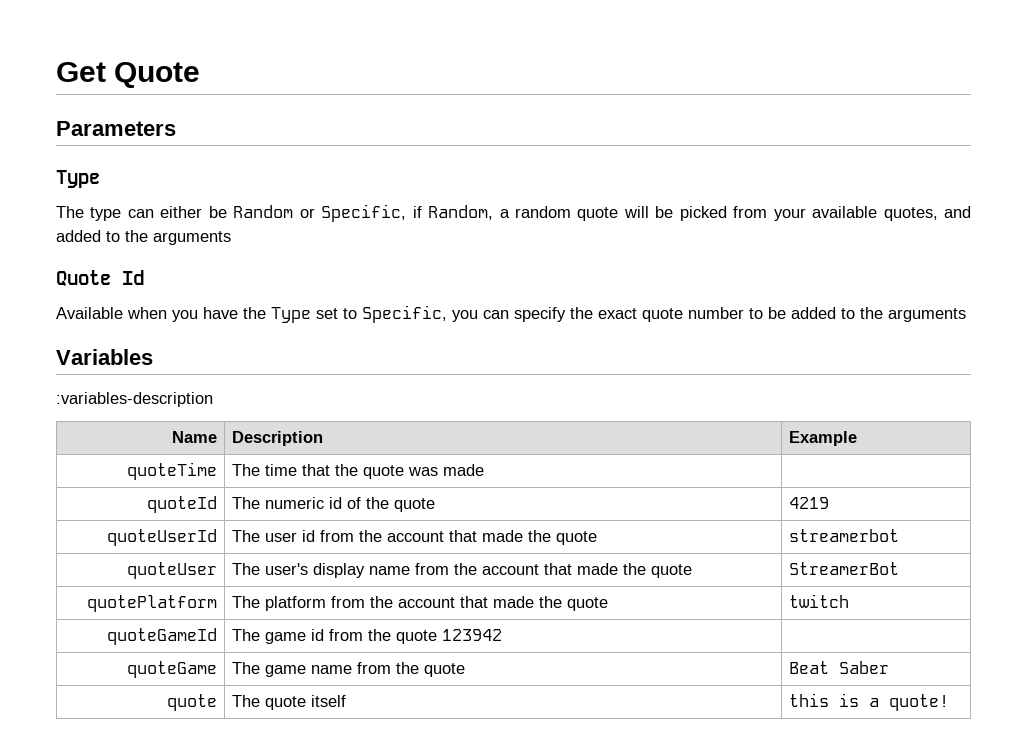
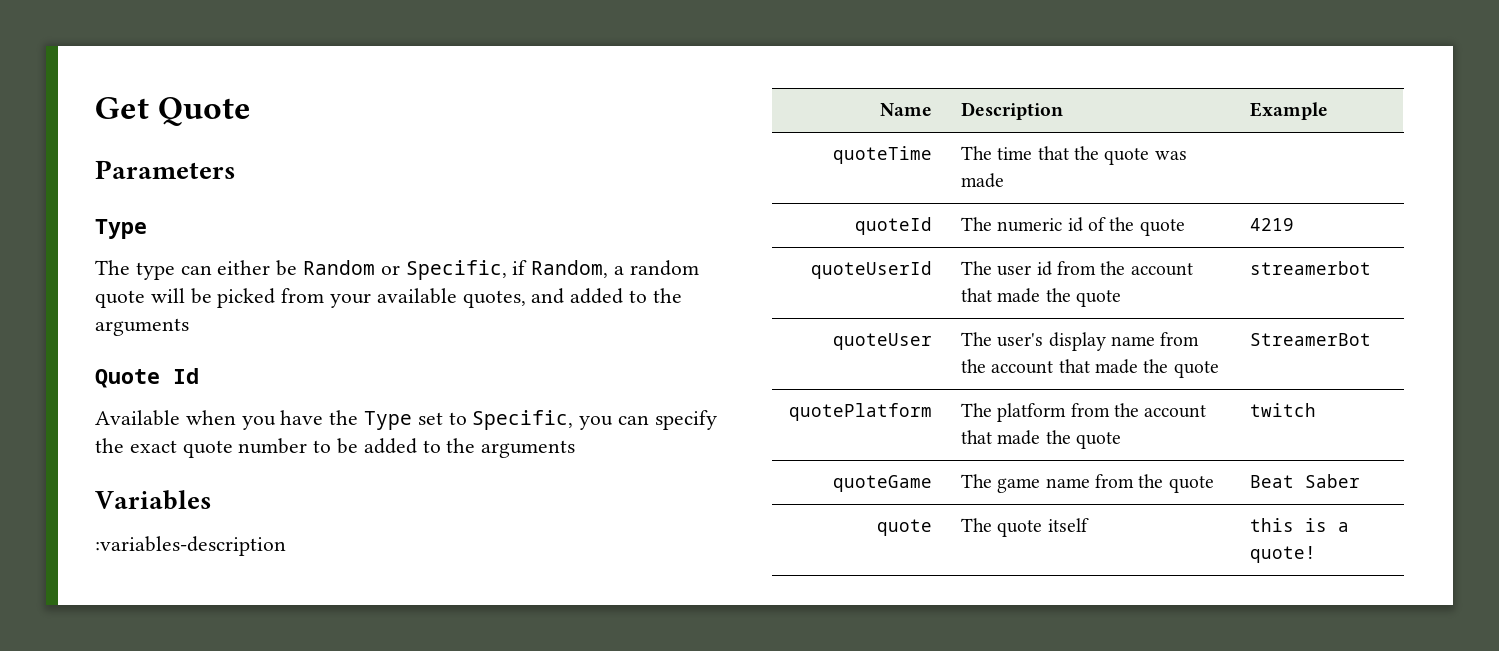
[107,628,218,645] [231,629,502,644] // quoteGameId | The game id from the quote 123942 | -> (1317, 410) none

